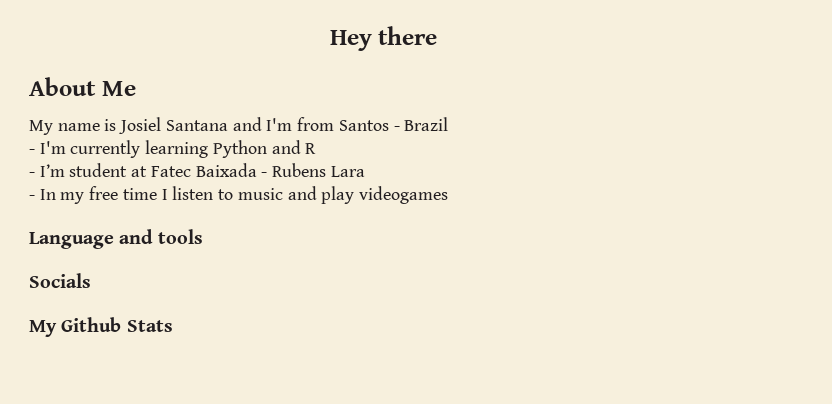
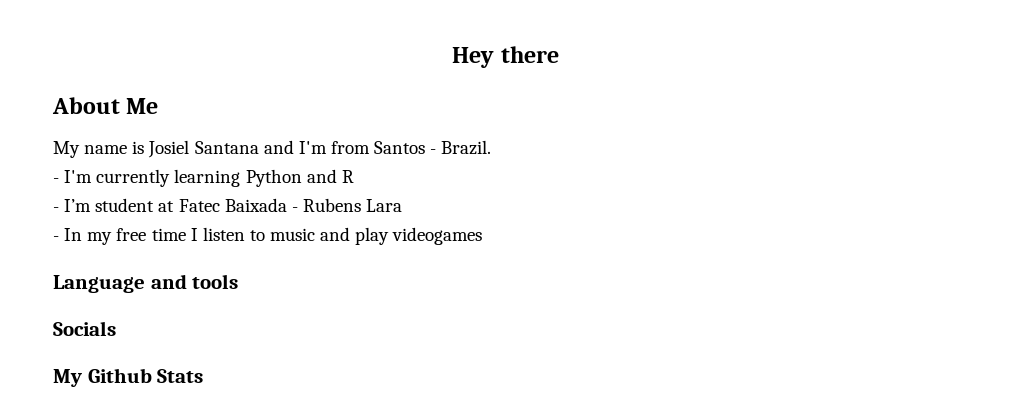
[404,117,449,131] Brazil -> [441,140,492,155] Brazil.

